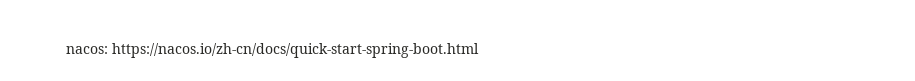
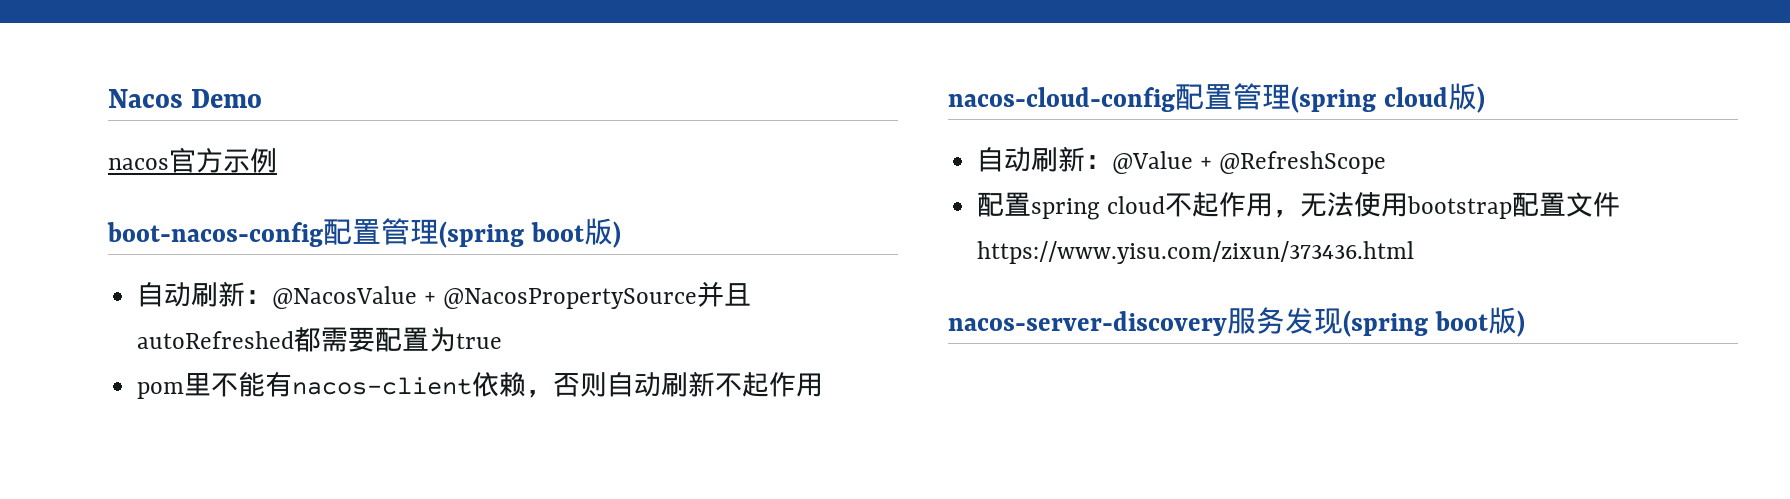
[66,43,479,58] nacos: https://nacos.io/zh-cn/docs/quick-start-spring-boot.html -> [108,89,263,108] [108,147,277,173] [107,218,621,248] [137,281,752,309] [137,327,503,352] [137,371,824,399] [948,83,1485,113] [977,146,1387,174] [977,192,1621,220] [977,241,1415,264] [948,307,1525,337] Nacos Demo // nacos官方示例 // boot-nacos-config配置管理(spring boot版) // 自动刷新：@NacosValue + @NacosPropertySource并且autoRefreshed都需要配置为true // pom里不能有nacos-client依赖，否则自动刷新不起作用 // nacos-cloud-config配置管理(spring cloud版) // 自动刷新：@Value + @RefreshScope // 配置spring cloud不起作用，无法使用bootstrap配置文件https://www.yisu.com/zixun/373436.html // nacos-server-discovery服务发现(spring boot版)

